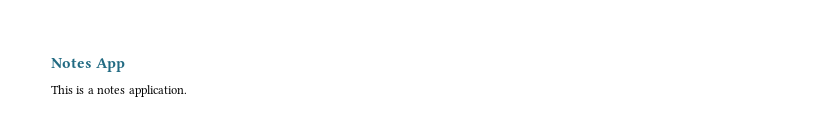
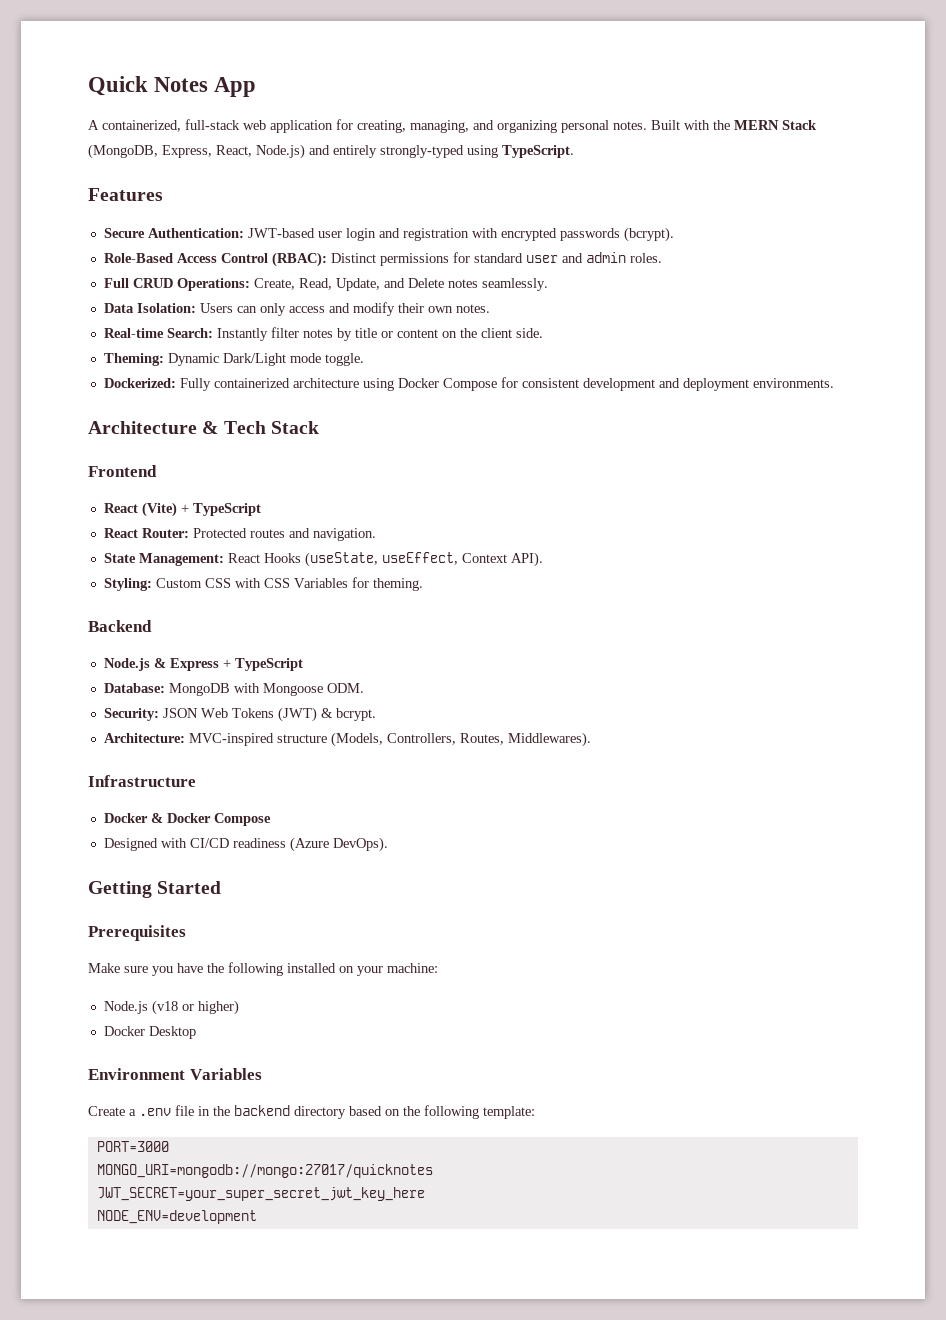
(51, 63) none -> [88,76,148,96] Quick
[51,85,187,97] This is a notes application. -> [88,119,817,133] [88,144,574,159] [88,188,163,201] [103,227,674,242] [103,252,662,267] [103,278,548,291] [103,302,490,316] [103,327,543,341] [103,353,364,366] [103,377,834,391] [88,421,319,434] [88,465,157,477] [103,502,261,517] [103,528,376,541] [103,552,543,567] [103,577,423,591] [88,620,152,632] [103,658,303,671] [103,683,364,696] [103,707,376,722] [103,732,591,747] [88,775,196,787] [103,813,271,826] [103,837,388,852] [88,881,222,898] [88,925,186,941] [88,962,438,976] [103,1000,239,1015] [103,1026,196,1039] [88,1068,262,1080] [88,1105,535,1119] [96,1141,169,1152] [96,1164,433,1178] [96,1187,425,1201] [96,1210,257,1224] A containerized, full-stack web application for creating, managing, and organizing personal notes. Built with the MERN Stack (MongoDB, Express, React, Node.js) and entirely strongly-typed using TypeScript. // Features // Secure Authentication: JWT-based user login and registration with encrypted passwords (bcrypt). // Role-Based Access Control (RBAC): Distinct permissions for standard user and admin roles. // Full CRUD Operations: Create, Read, Update, and Delete notes seamlessly. // Data Isolation: Users can only access and modify their own notes. // Real-time Search: Instantly filter notes by title or content on the client side. // Theming: Dynamic Dark/Light mode toggle. // Dockerized: Fully containerized architecture using Docker Compose for consistent development and deployment environments. // Architecture & Tech Stack // Frontend // React (Vite) + TypeScript // React Router: Protected routes and navigation. // State Management: React Hooks (useState, useEffect, Context API). // Styling: Custom CSS with CSS Variables for theming. // Backend // Node.js & Express + TypeScript // Database: MongoDB with Mongoose ODM. // Security: JSON Web Tokens (JWT) & bcrypt. // Architecture: MVC-inspired structure (Models, Controllers, Routes, Middlewares). // Infrastructure // Docker & Docker Compose // Designed with CI/CD readiness (Azure DevOps). // Getting Started // Prerequisites // Make sure you have the following installed on your machine: // Node.js (v18 or higher) // Docker Desktop // Environment Variables // Create a .env file in the backend directory based on the following template: // PORT=3000 // MONGO_URI=mongodb://mongo:27017/quicknotes // JWT_SECRET=your_super_secret_jwt_key_here // NODE_ENV=development

